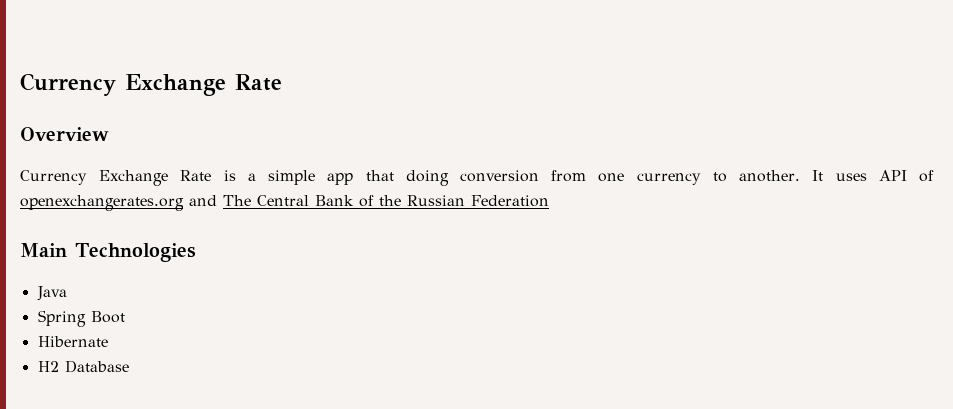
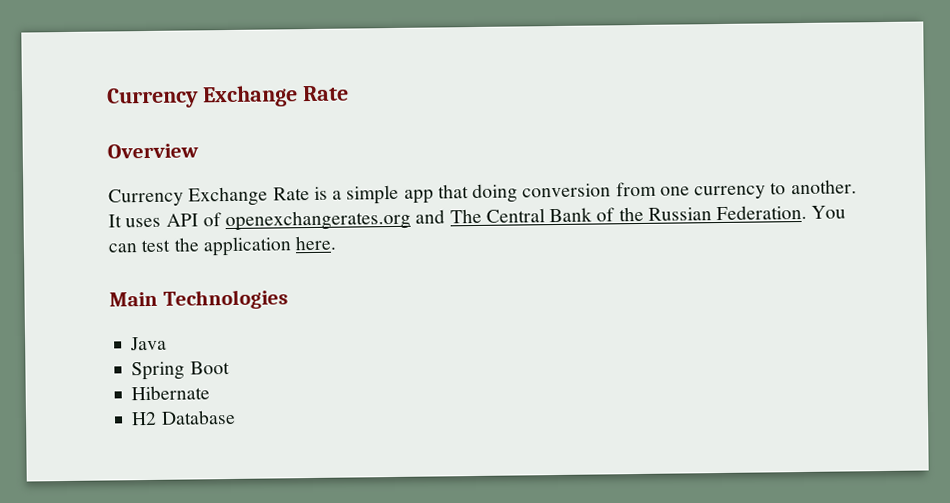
[471,195,549,207] Federation -> [716,204,847,221] [108,235,337,257] Federation. You can test the application here.

